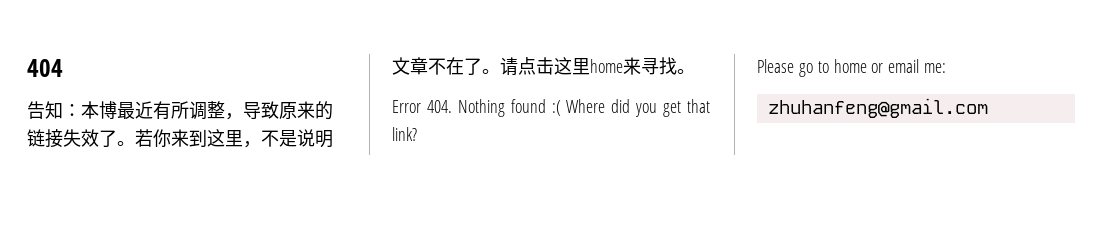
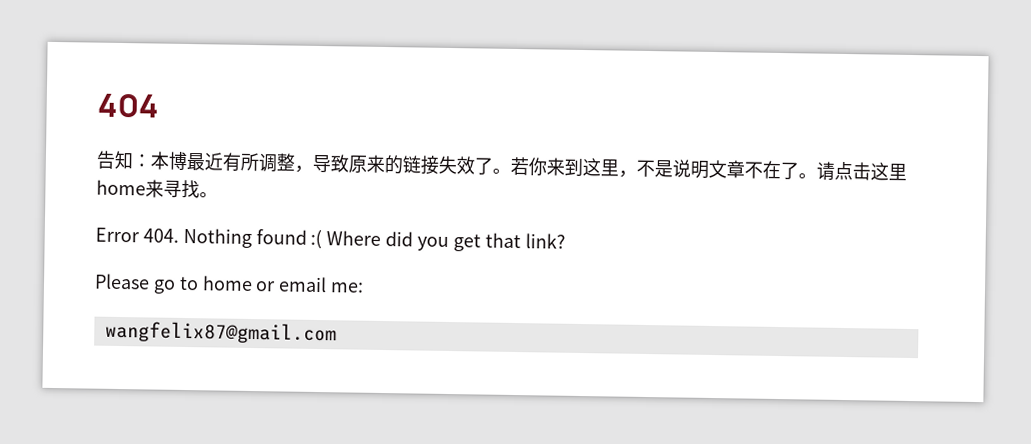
[767,98,988,118] zhuhanfeng@gmail.com -> [104,320,337,345] wangfelix87@gmail.com

